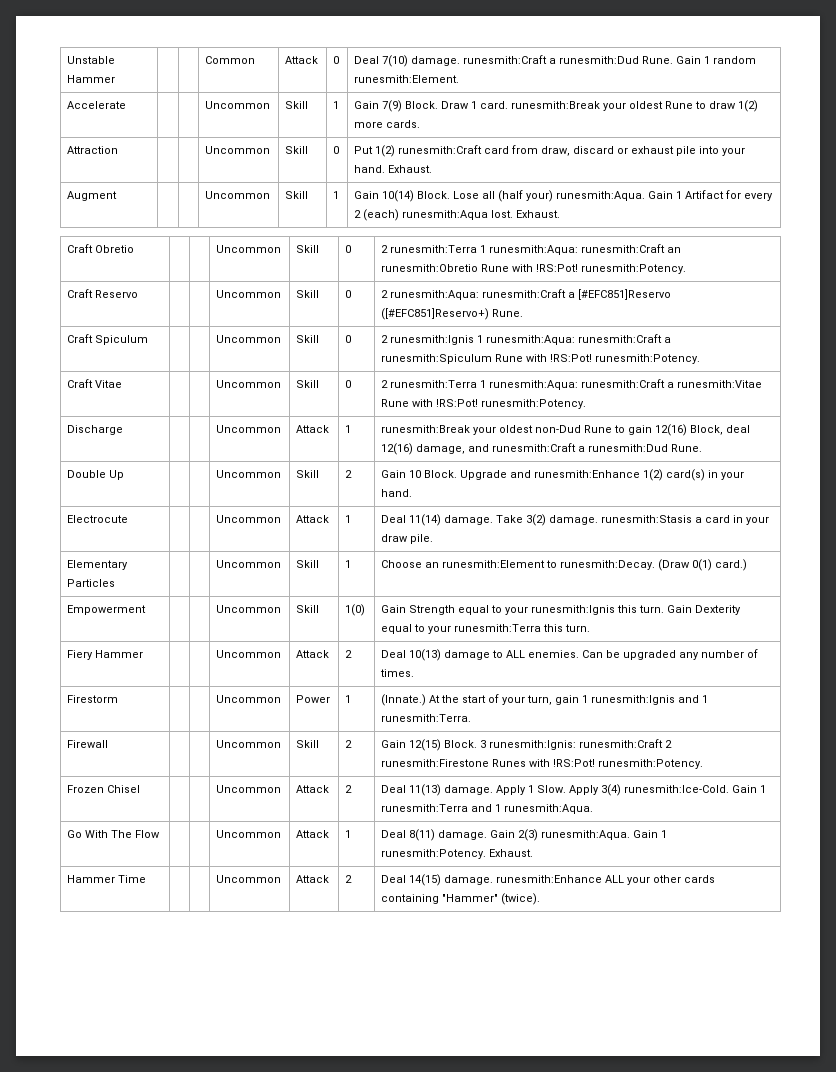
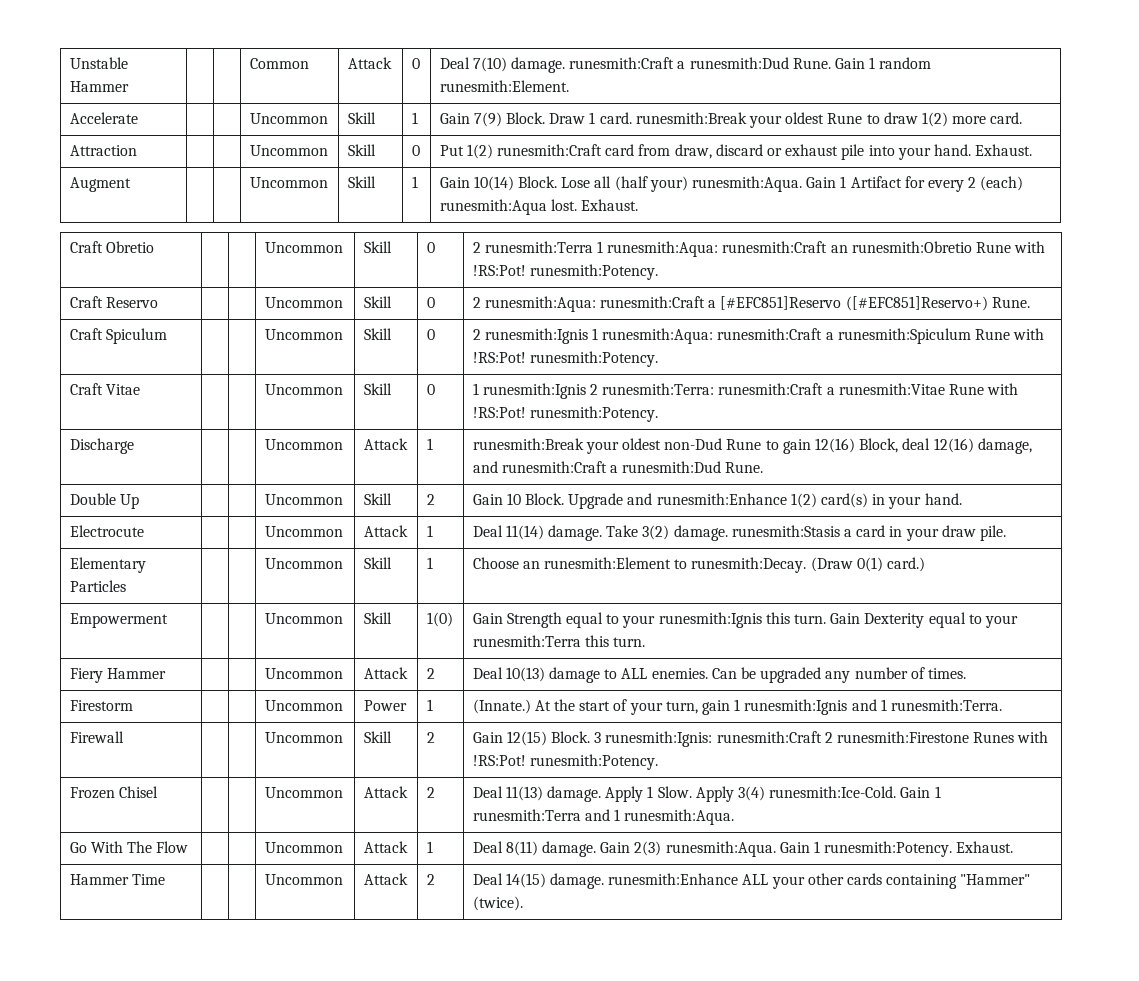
[386,120,421,128] cards. -> [990,112,1023,124] card.
[381,380,579,390] 2 runesmith:Terra 1 runesmith:Aqua: -> [472,383,715,399] 1 runesmith:Ignis 2 runesmith:Terra:

